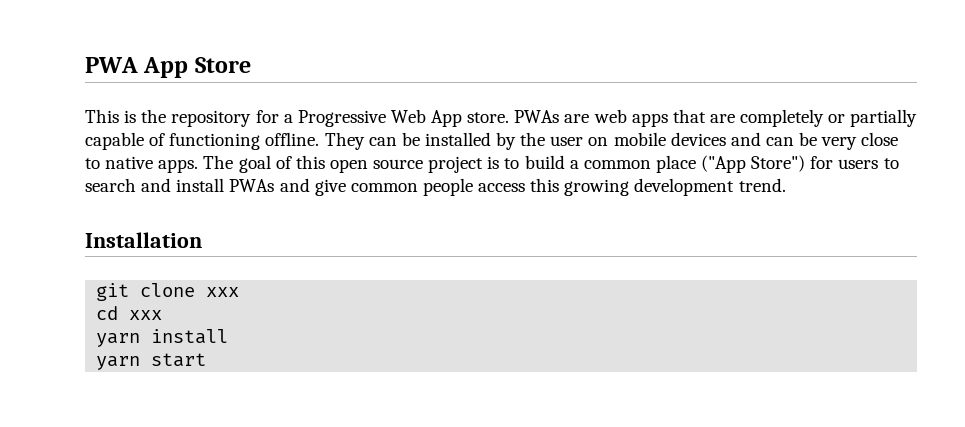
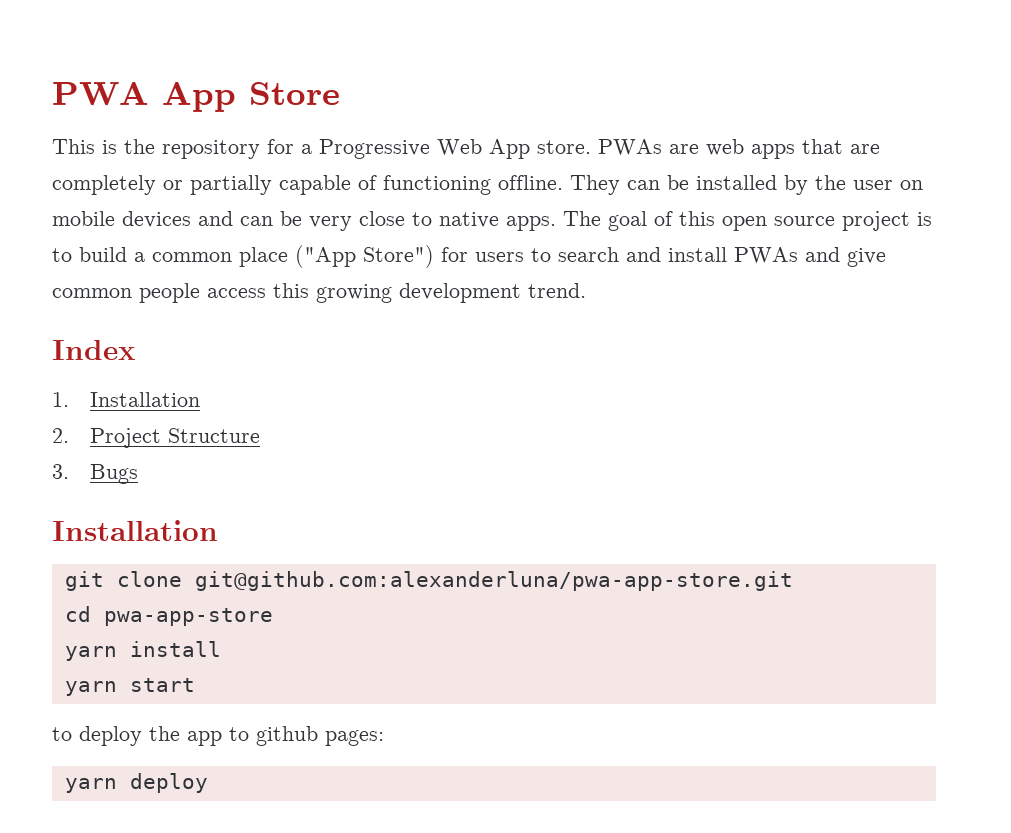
(786, 185) none -> [52,340,136,360] [52,392,201,407] [52,428,261,448] [52,464,139,484] // Index // 1. Installation // 2. Project Structure // 3. Bugs
[206,287,240,297] xxx -> [194,571,793,591] git@github.com:alexanderluna/pwa-app-store.git
[129,310,163,320] xxx -> [103,608,273,626] pwa-app-store
(207, 360) none -> [52,726,384,746] [64,773,208,793] // to deploy the app to github pages: // yarn deploy

